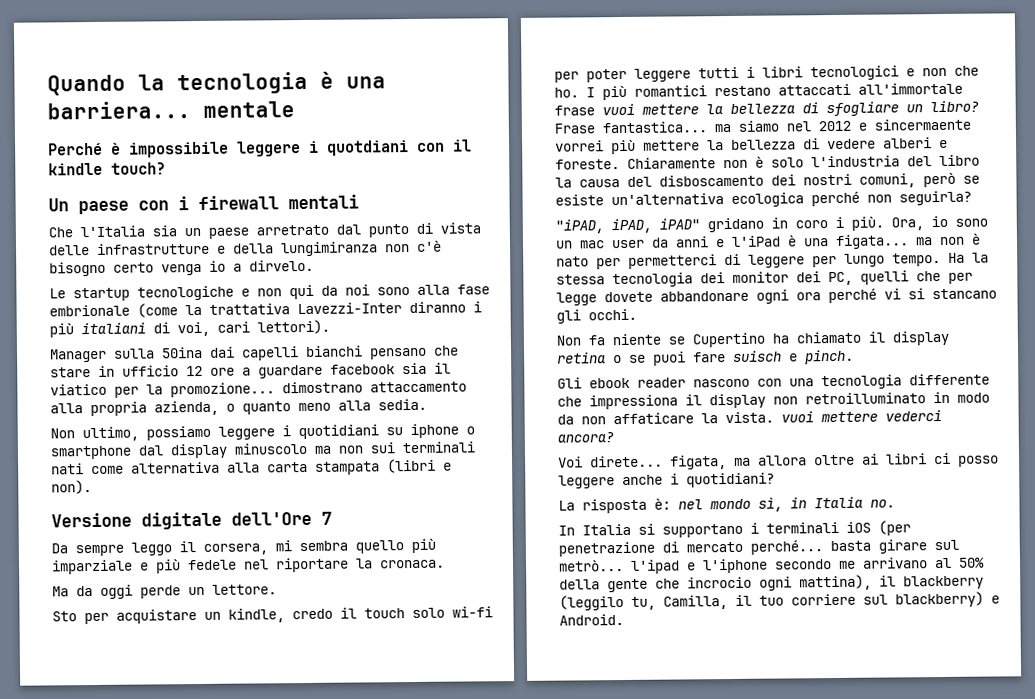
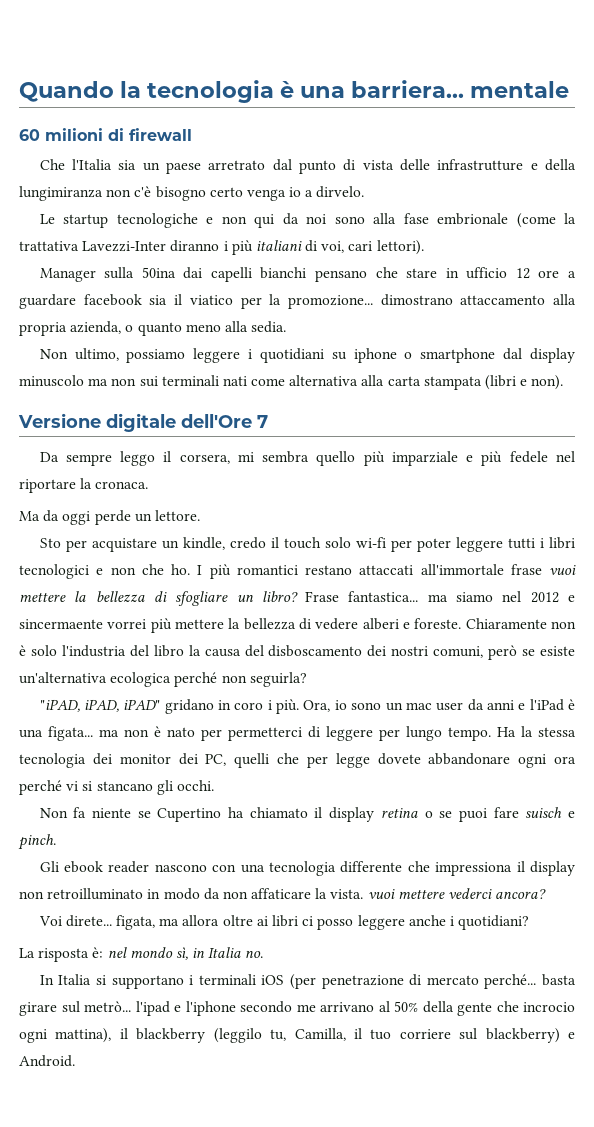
[48,139,472,158] [48,162,166,176] [48,196,189,215] Perché è impossibile leggere i quotdiani con il kindle touch? // Un paese con i -> [19,128,124,141] 60 milioni di
[288,194,359,210] mentali -> (192, 134) none

